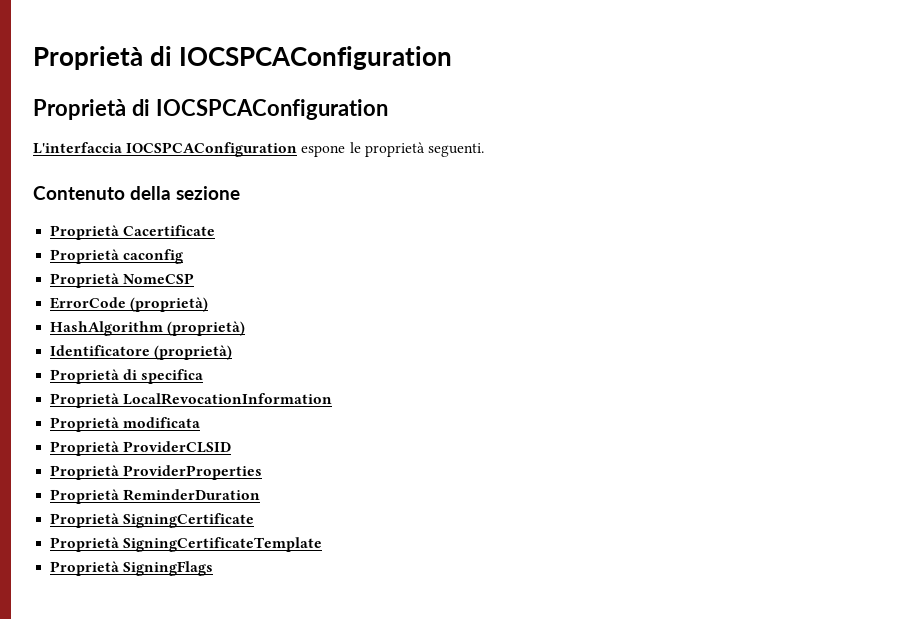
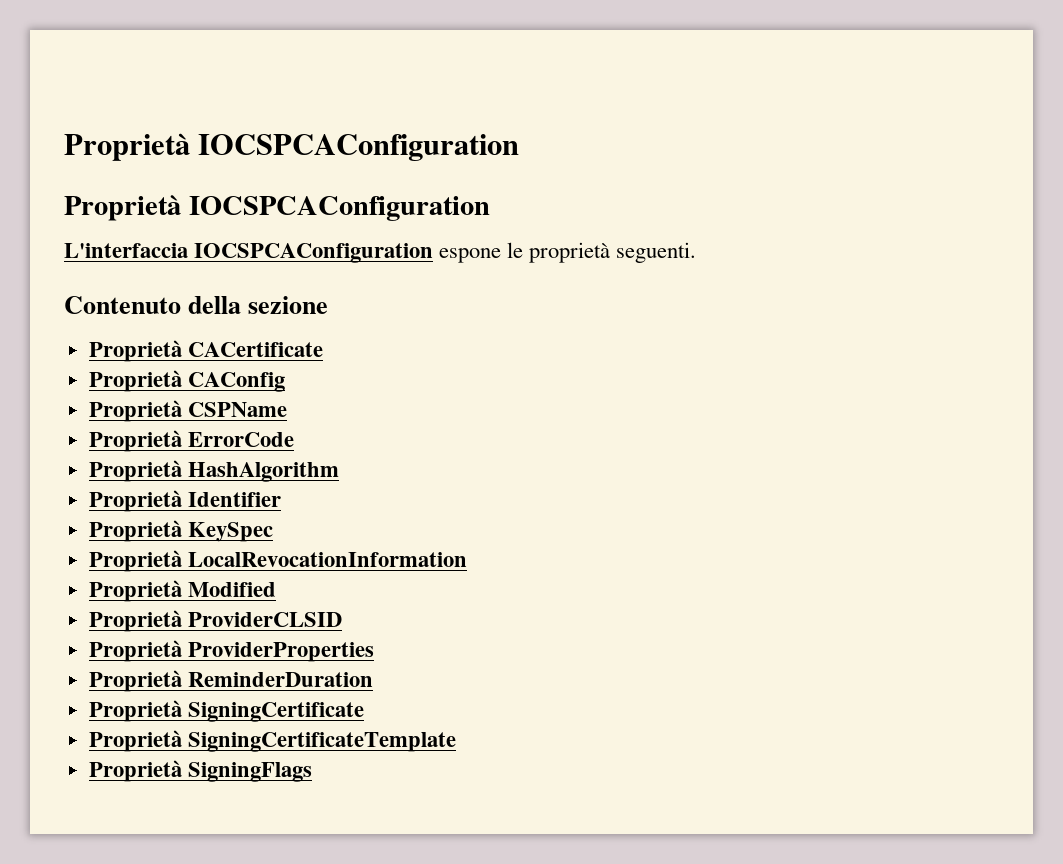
[33,46,172,70] Proprietà di -> [64,133,190,161] Proprietà
[131,99,150,116] di -> (181, 208) none
[123,225,216,236] [50,249,184,264] [50,273,195,288] [50,297,209,312] [50,321,246,336] [50,345,233,360] [50,369,204,384] Cacertificate // Proprietà caconfig // Proprietà NomeCSP // ErrorCode (proprietà) // HashAlgorithm (proprietà) // Identificatore (proprietà) // Proprietà di specifica -> [187,342,323,357] [88,370,285,392] [88,400,287,422] [88,430,294,452] [88,460,339,482] [88,490,281,512] [88,520,273,542] CACertificate // Proprietà CAConfig // Proprietà CSPName // Proprietà ErrorCode // Proprietà HashAlgorithm // Proprietà Identifier // Proprietà KeySpec
[123,417,201,428] modificata -> [187,582,276,597] Modified

